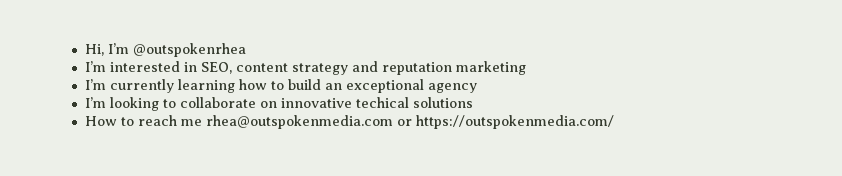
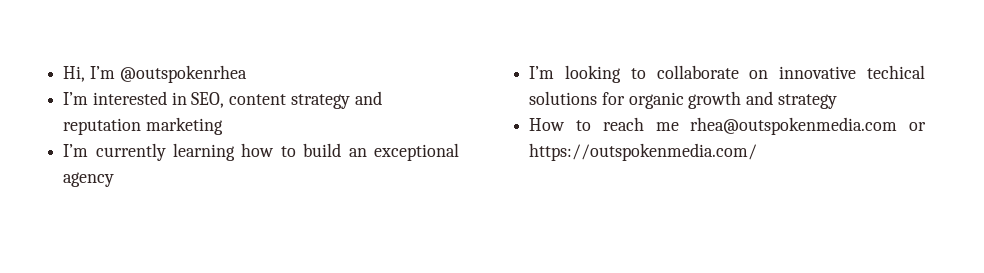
(473, 102) none -> [601,91,837,109] for organic growth and strategy

